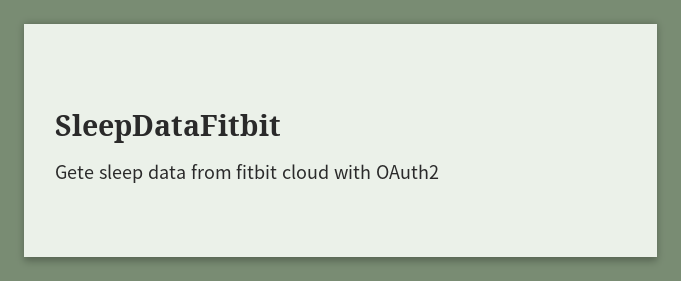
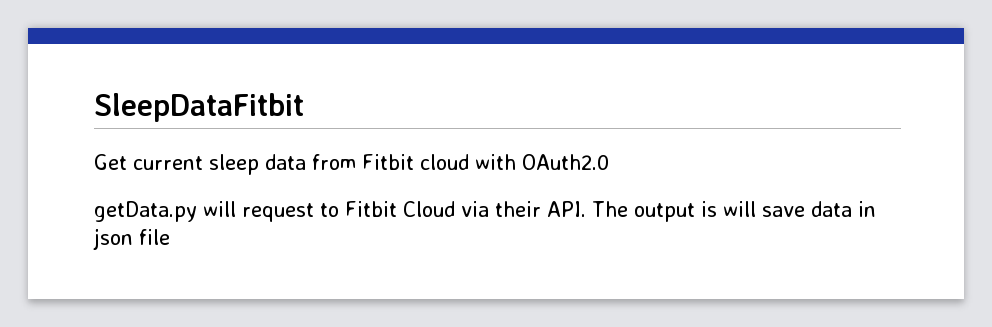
[55,165,94,179] Gete -> [94,154,203,170] Get current
[236,164,278,179] fitbit -> [362,154,414,170] Fitbit
[376,164,440,179] OAuth2 -> [522,154,609,170] [94,201,876,222] [93,228,170,250] OAuth2.0 // getData.py will request to Fitbit Cloud via their API. The output is will save data in json file

